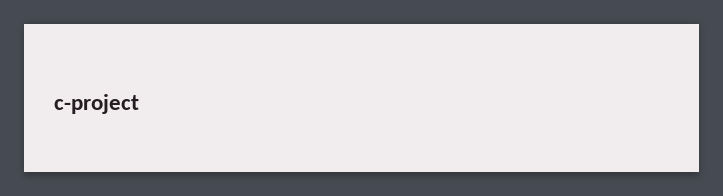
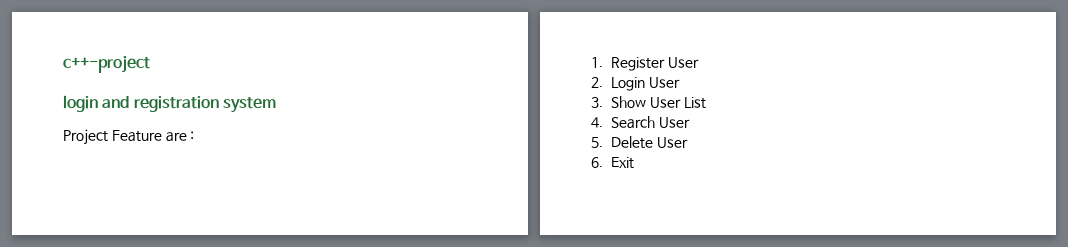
[54,94,139,114] c-project -> [63,55,150,73] [63,95,276,113] [63,129,195,145] [591,57,700,71] [591,77,681,91] [591,96,706,109] [591,116,691,129] [591,136,689,149] [591,157,635,169] c++-project // login and registration system // Project Feature are : // 1. Register User // 2. Login User // 3. Show User List // 4. Search User // 5. Delete User // 6. Exit

